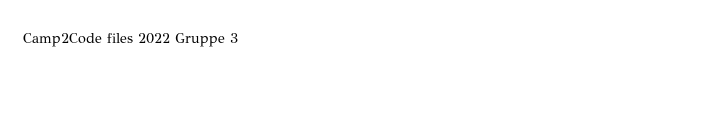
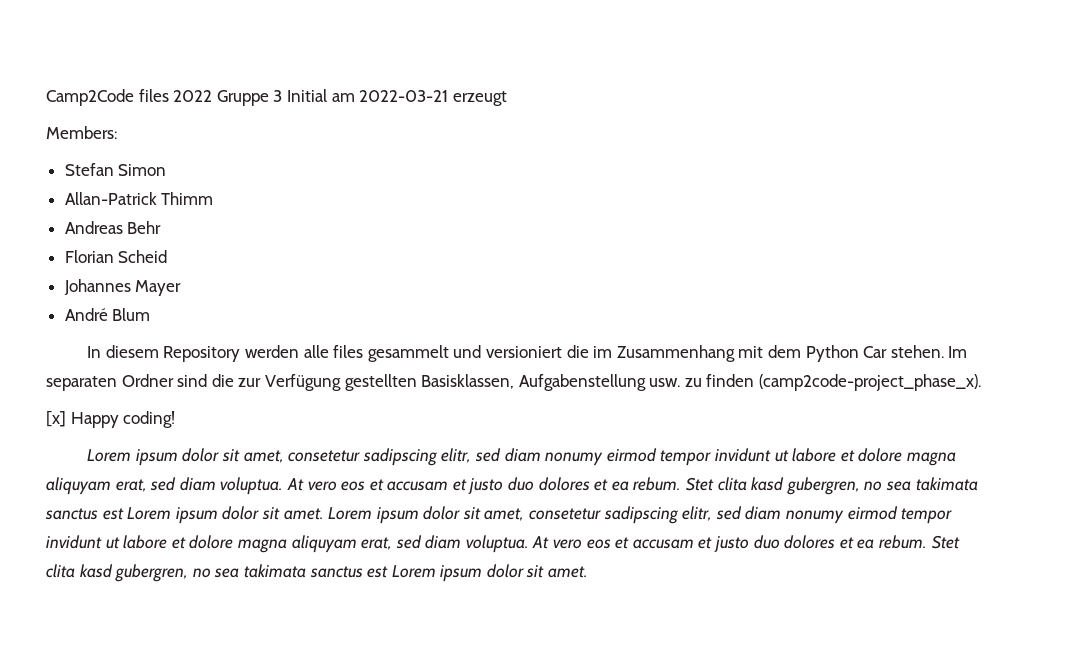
(238, 38) none -> [286,89,507,106] [46,126,117,139] [64,163,167,176] [64,192,214,205] [64,221,162,234] [64,250,168,263] [63,279,182,296] [64,308,151,321] [87,345,968,362] [46,374,982,391] [46,411,176,428] [87,448,956,466] [46,477,978,495] [45,506,953,524] [46,535,960,553] [46,564,589,582] Initial am 2022-03-21 erzeugt // Members: // Stefan Simon // Allan-Patrick Thimm // Andreas Behr // Florian Scheid // Johannes Mayer // André Blum // In diesem Repository werden alle files gesammelt und versioniert die im Zusammenhang mit dem Python Car stehen. Im separaten Ordner sind die zur Verfügung gestellten Basisklassen, Aufgabenstellung usw. zu finden (camp2code-project_phase_x). // [x] Happy coding! // Lorem ipsum dolor sit amet, consetetur sadipscing elitr, sed diam nonumy eirmod tempor invidunt ut labore et dolore magna aliquyam erat, sed diam voluptua. At vero eos et accusam et justo duo dolores et ea rebum. Stet clita kasd gubergren, no sea takimata sanctus est Lorem ipsum dolor sit amet. Lorem ipsum dolor sit amet, consetetur sadipscing elitr, sed diam nonumy eirmod tempor invidunt ut labore et dolore magna aliquyam erat, sed diam voluptua. At vero eos et accusam et justo duo dolores et ea rebum. Stet clita kasd gubergren, no sea takimata sanctus est Lorem ipsum dolor sit amet.

